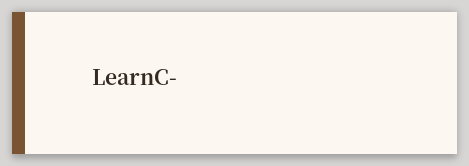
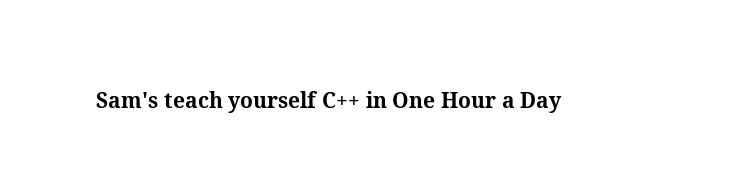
[92,69,177,85] LearnC- -> [96,91,563,113] Sam's teach yourself C++ in One Hour a Day

